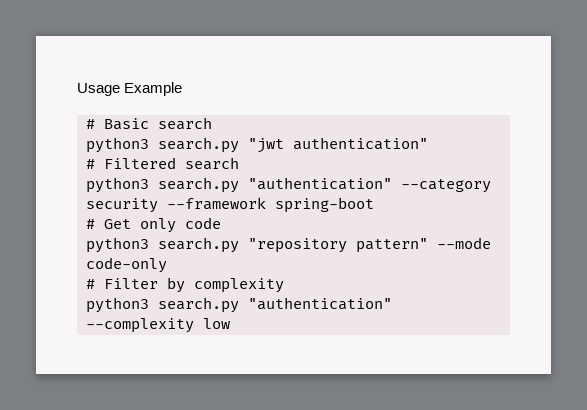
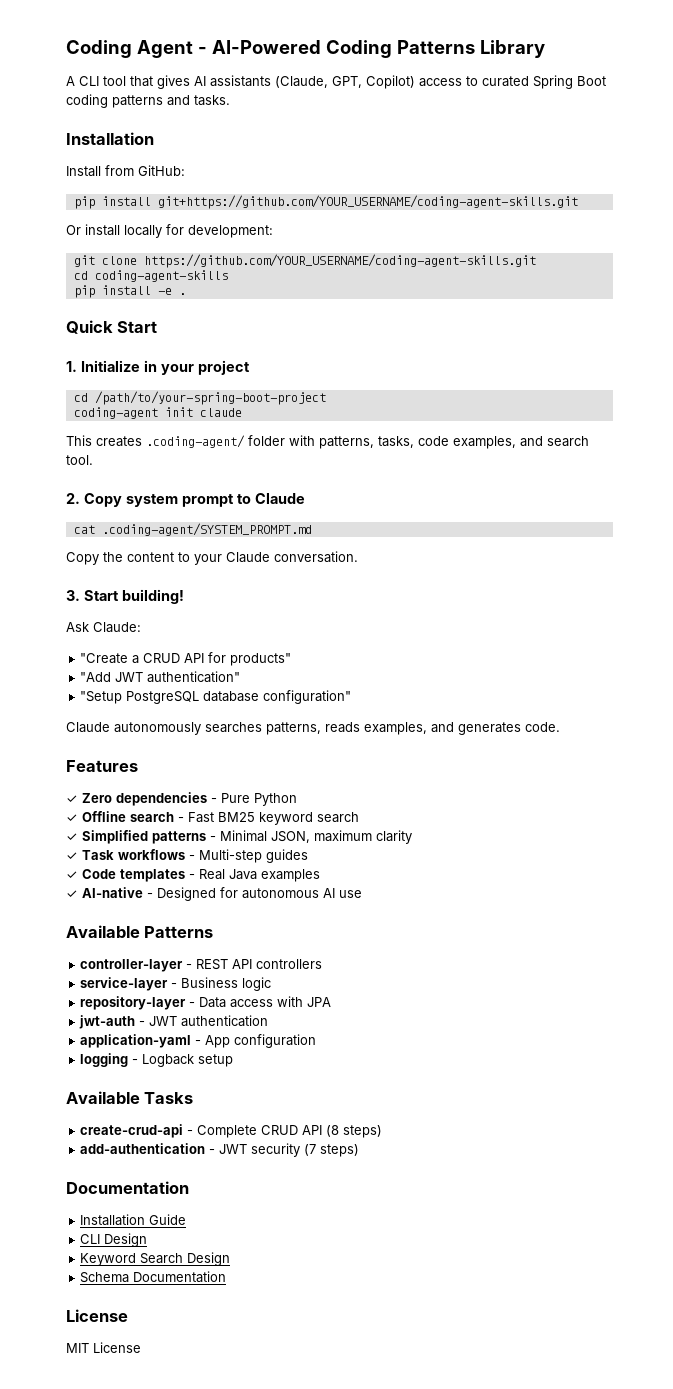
[77,82,183,96] [86,117,212,130] [86,137,428,153] [86,157,239,170] [86,177,491,193] [86,197,374,213] [86,217,221,233] [86,237,491,253] [86,257,167,273] [86,277,284,293] [86,297,392,313] [86,318,230,333] Usage Example // # Basic search // python3 search.py "jwt authentication" // # Filtered search // python3 search.py "authentication" --category security --framework spring-boot // # Get only code // python3 search.py "repository pattern" --mode code-only // # Filter by complexity // python3 search.py "authentication" --complexity low -> [66,40,545,58] [66,75,606,89] [66,94,230,108] [66,132,154,145] [66,165,185,177] [73,195,578,209] [66,224,273,238] [73,254,536,268] [73,270,228,282] [73,285,186,298] [66,320,158,334] [66,360,250,375] [73,391,326,405] [73,407,242,419] [66,435,589,449] [66,455,93,465] [66,493,305,507] [73,523,312,536] [66,551,358,565] [66,589,184,604] [66,622,141,633] [80,652,292,666] [80,671,241,683] [80,690,352,704] [66,722,560,735] [66,760,138,772] [66,792,297,806] [66,811,359,825] [66,830,412,844] [66,849,308,863] [66,869,320,882] [66,887,362,901] [66,925,214,938] [80,959,323,972] [80,977,272,991] [80,996,332,1010] [79,1015,269,1029] [80,1034,317,1048] [80,1053,234,1067] [66,1091,194,1104] [80,1124,383,1138] [80,1143,360,1157] [66,1181,189,1194] [80,1214,187,1226] [80,1233,148,1247] [80,1252,231,1266] [80,1271,227,1283] [66,1309,128,1322] [66,1342,141,1353] Coding Agent - AI-Powered Coding Patterns Library // A CLI tool that gives AI assistants (Claude, GPT, Copilot) access to curated Spring Boot coding patterns and tasks. // Installation // Install from GitHub: // pip install git+https://github.com/YOUR_USERNAME/coding-agent-skills.git // Or install locally for development: // git clone https://github.com/YOUR_USERNAME/coding-agent-skills.git // cd coding-agent-skills // pip install -e . // Quick Start // 1. Initialize in your project // cd /path/to/your-spring-boot-project // coding-agent init claude // This creates .coding-agent/ folder with patterns, tasks, code examples, and search tool. // 2. Copy system prompt to Claude // cat .coding-agent/SYSTEM_PROMPT.md // Copy the content to your Claude conversation. // 3. Start building! // Ask Claude: // "Create a CRUD API for products" // "Add JWT authentication" // "Setup PostgreSQL database configuration" // Claude autonomously searches patterns, reads examples, and generates code. // Features // ✓ Zero dependencies - Pure Python // ✓ Offline search - Fast BM25 keyword search // ✓ Simplified patterns - Minimal JSON, maximum clarity // ✓ Task workflows - Multi-step guides // ✓ Code templates - Real Java examples // ✓ AI-native - Designed for autonomous AI use // Available Patterns // controller-layer - REST API controllers // service-layer - Business logic // repository-layer - Data access with JPA // jwt-auth - JWT authentication // application-yaml - App configuration // logging - Logback setup // Available Tasks // create-crud-api - Complete CRUD API (8 steps) // add-authentication - JWT security (7 steps) // Documentation // Installation Guide // CLI Design // Keyword Search Design // Schema Documentation // License // MIT License

